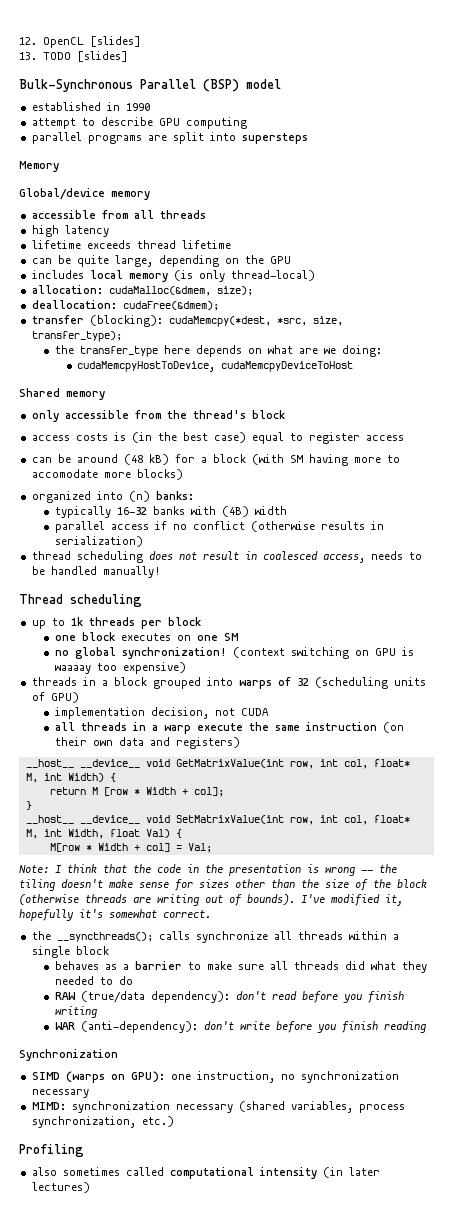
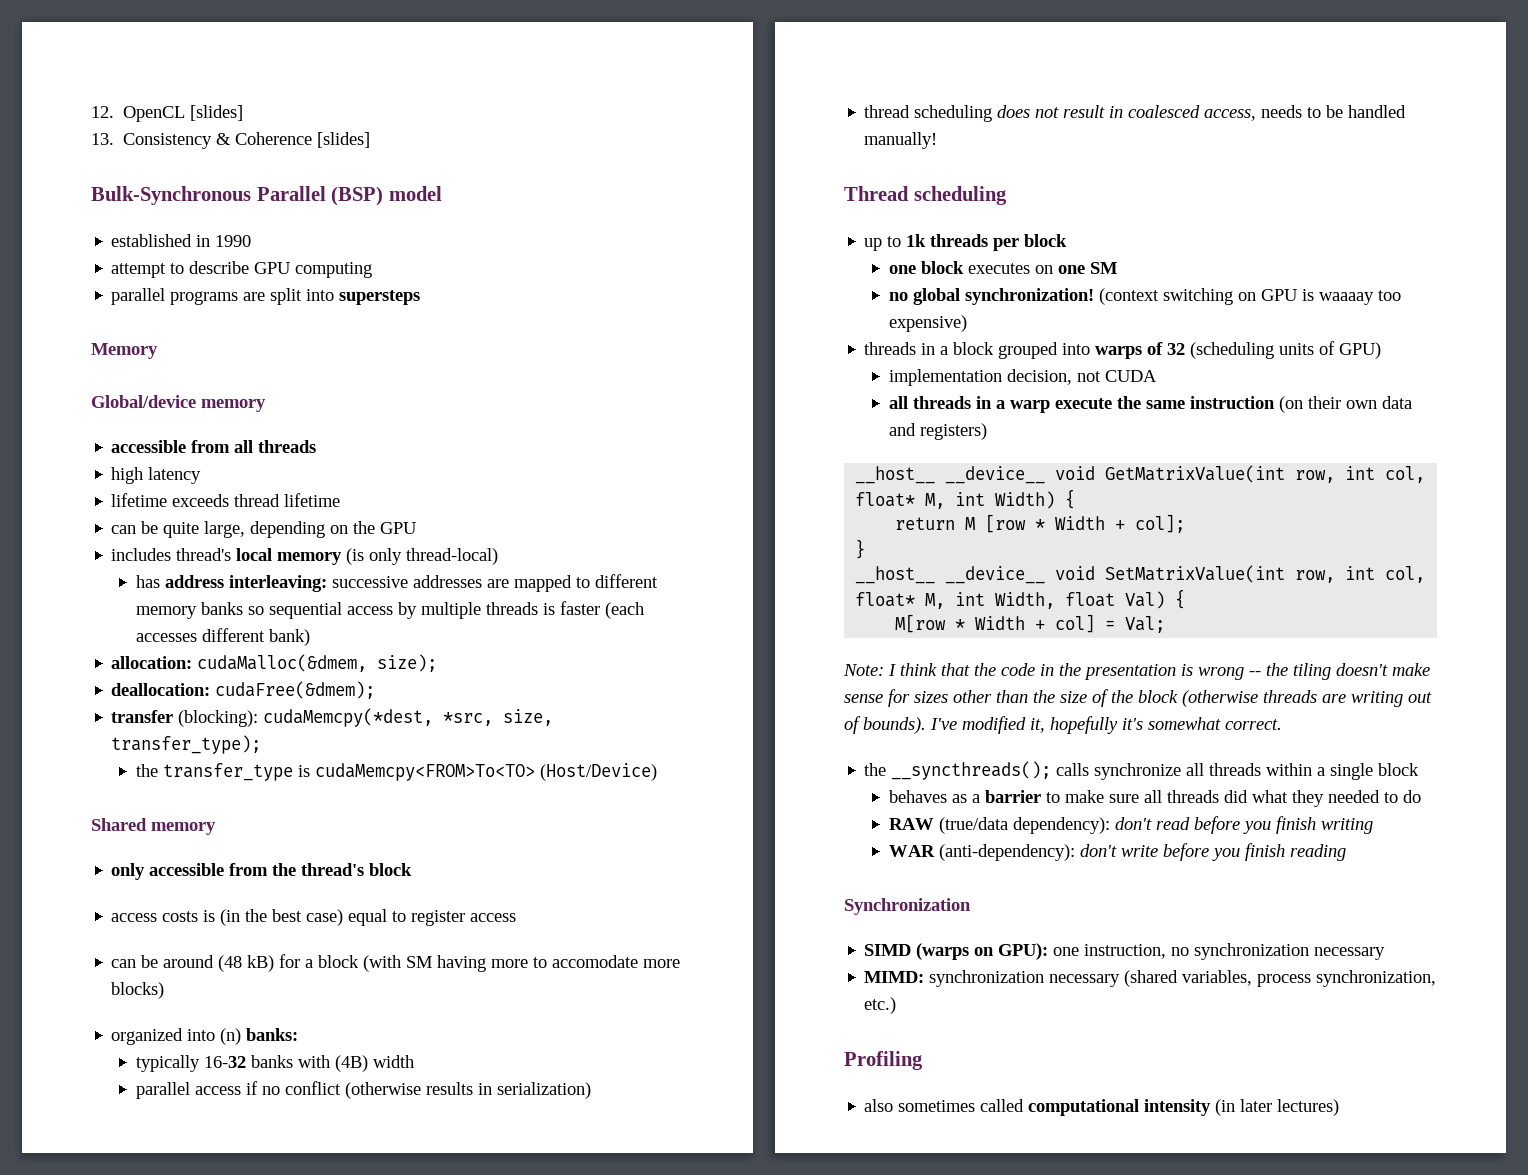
[42,52,71,60] TODO -> [123,132,313,149] Consistency & Coherence
(84, 274) none -> [176,548,232,561] thread's
(315, 275) none -> [135,574,658,592] [135,601,644,619] [135,628,310,646] // has address interleaving: successive addresses are mapped to different memory banks so sequential access by multiple threads is faster (each accesses different bank)
[163,345,382,357] [77,361,354,372] here depends on what are we doing: // cudaMemcpyHostToDevice, cudaMemcpyDeviceToHost -> [297,763,657,781] is cudaMemcpy<FROM>To<TO> (Host/Device)

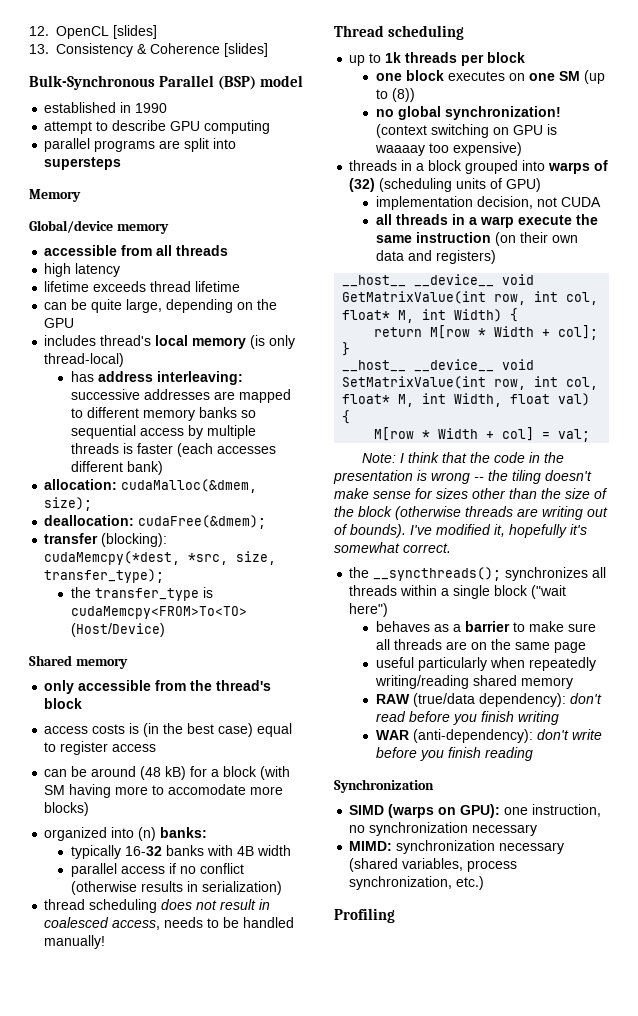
[334,1055,368,1072] (4B) -> [236,846,254,856] 4B
(1117, 268) none -> [583,70,605,84] [375,88,415,102] (up to (8))
[1167,343,1186,355] 32 -> [349,178,376,192] (32)
[965,514,1027,533] M [row -> [430,325,471,339] M[row
[1125,591,1166,609] Val) -> [558,393,591,406] val)
[1125,616,1166,633] Val; -> [558,429,591,442] val;
[1056,763,1182,780] calls synchronize -> [505,567,589,581] synchronizes
(1420, 769) none -> [531,585,567,599] [349,603,389,617] ("wait here")
[1223,790,1421,807] did what they needed to do -> [445,639,586,653] [375,657,596,671] [374,675,573,689] are on the same page // useful particularly when repeatedly writing/reading shared memory
[864,1099,1340,1116] // also sometimes called computational intensity (in later lectures) -> (395, 915) none

